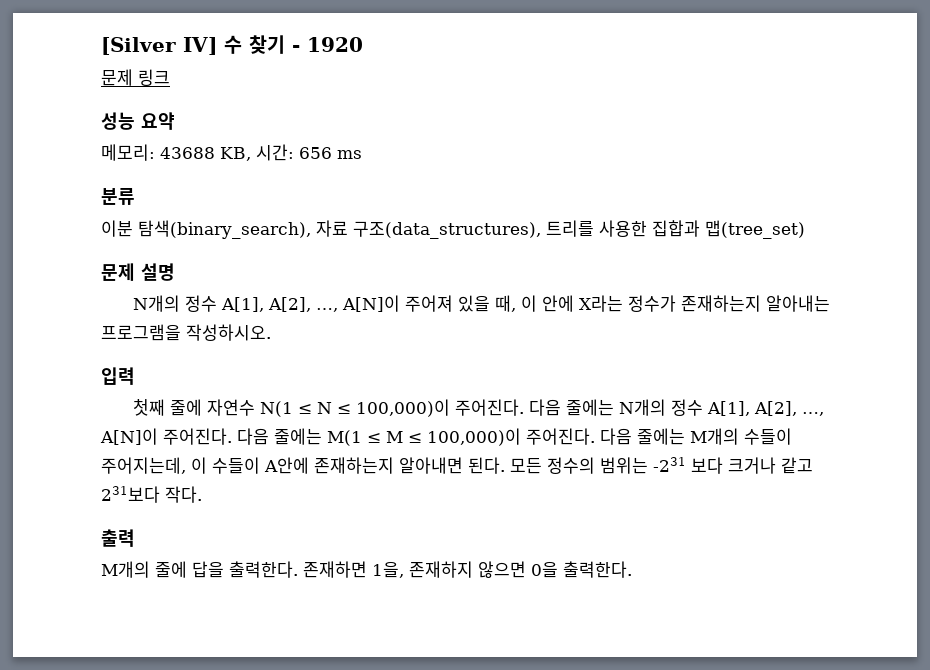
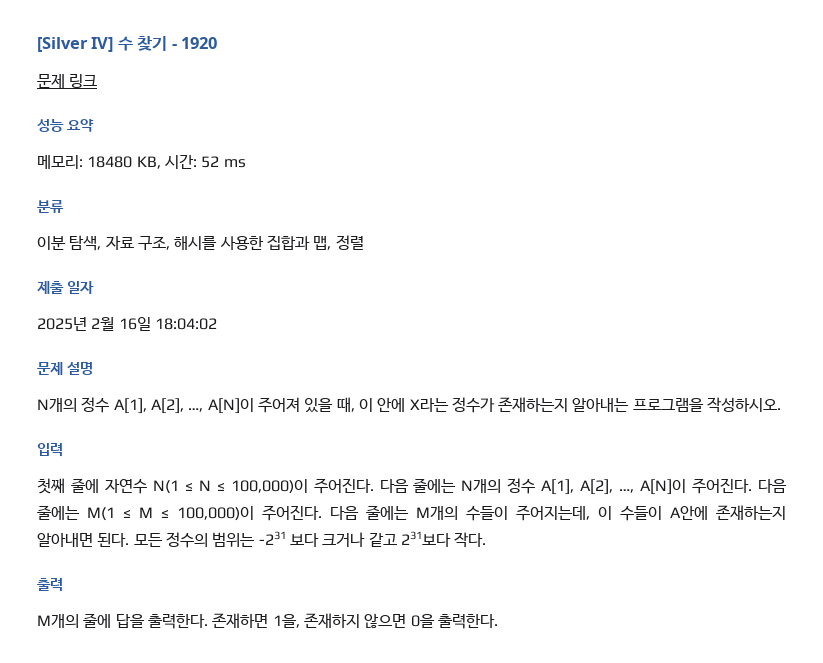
[160,147,215,159] 43688 -> [87,156,133,168] 18480
[299,147,332,159] 656 -> [201,156,220,168] 52
[138,220,805,239] 탐색(binary_search), 자료 구조(data_structures), 트리를 사용한 집합과 맵(tree_set) -> [69,235,364,251] [37,281,95,294] [37,316,217,331] 탐색, 자료 구조, 해시를 사용한 집합과 맵, 정렬 // 제출 일자 // 2025년 2월 16일 18:04:02

